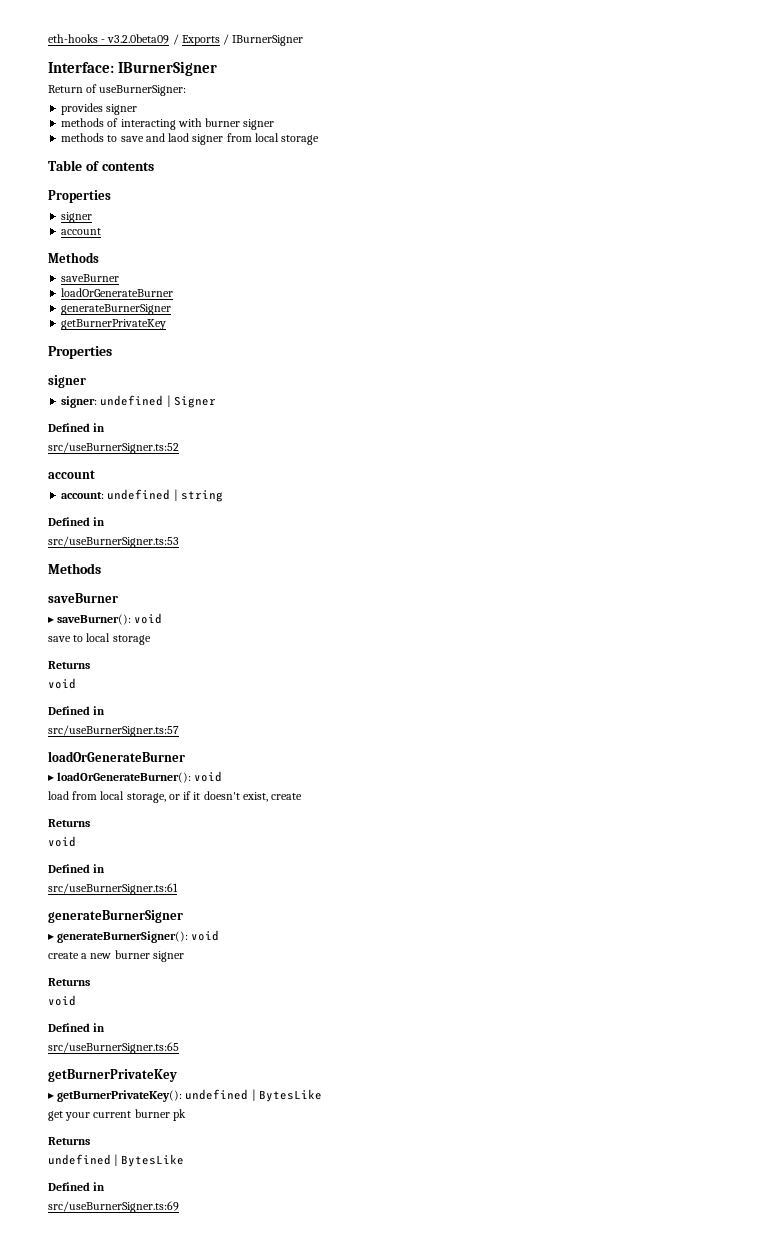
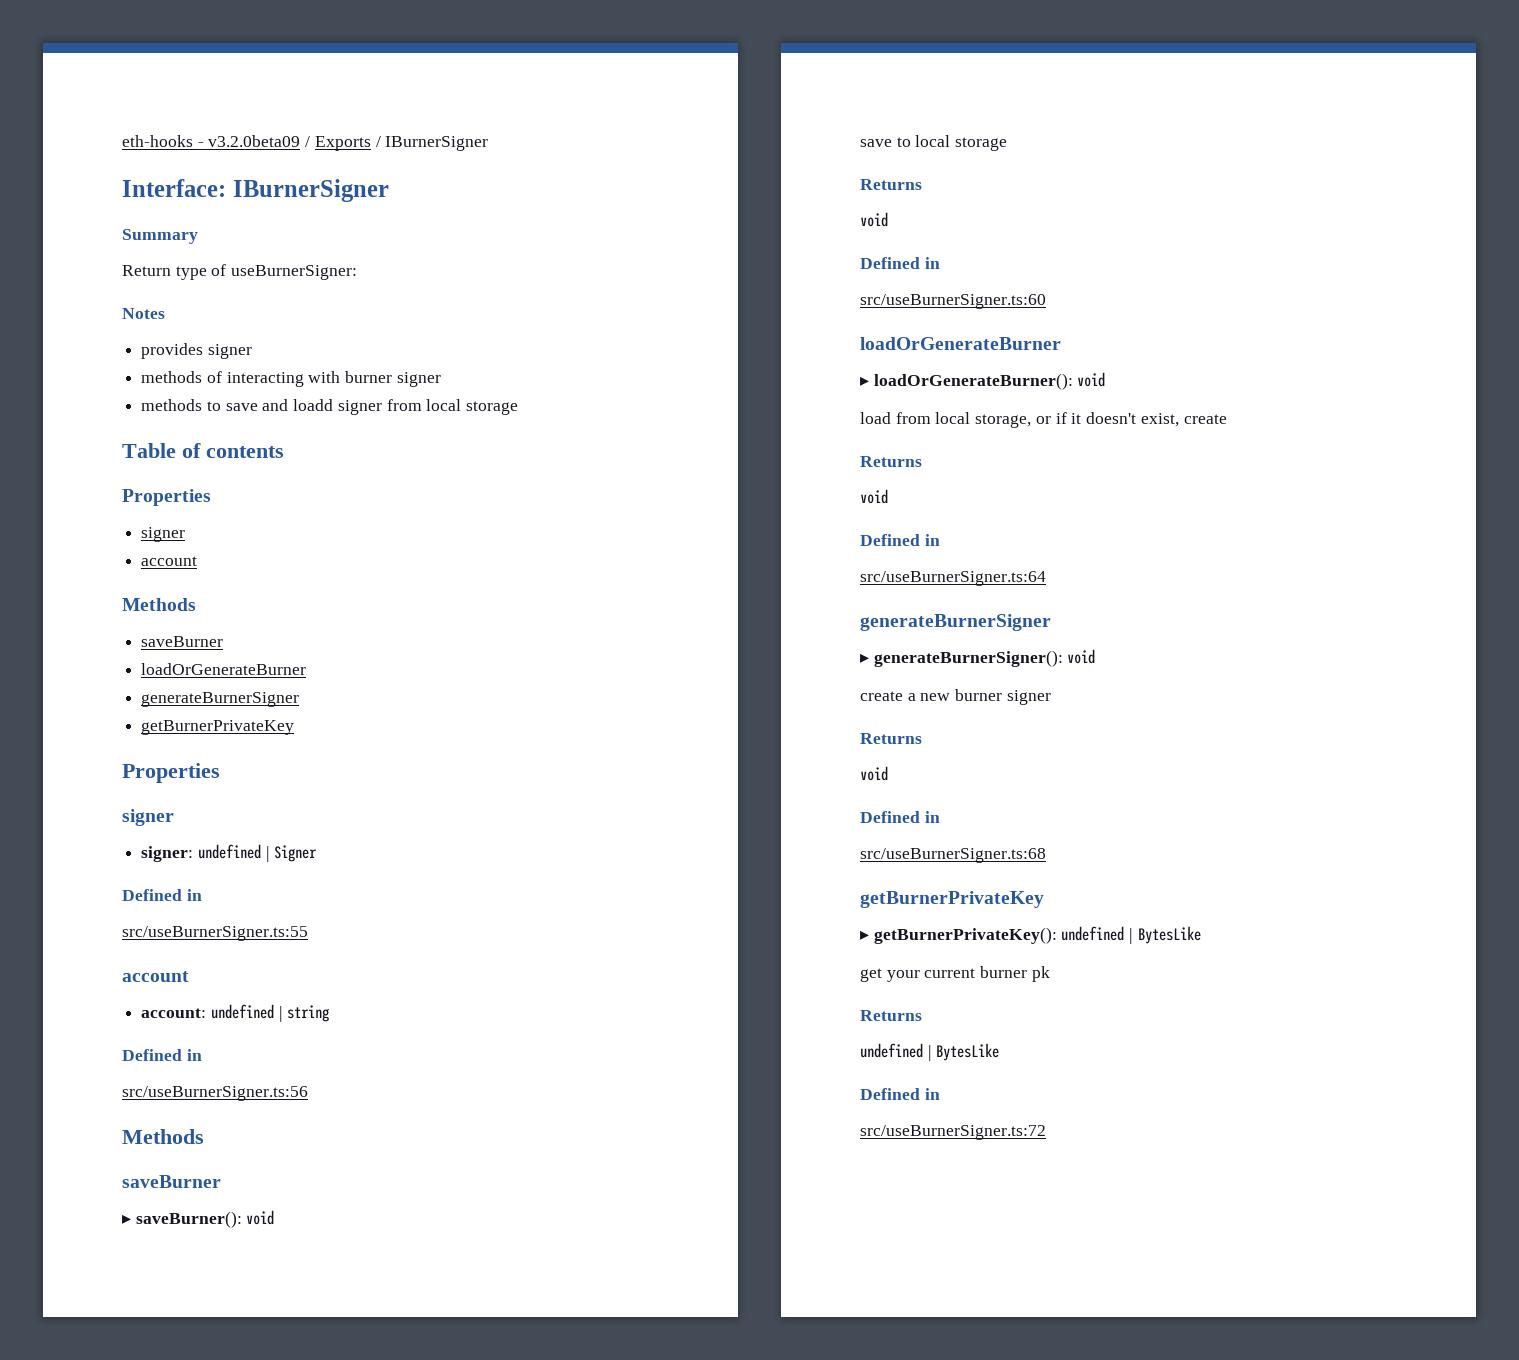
(218, 68) none -> [122,229,198,244] // Summary
(83, 89) none -> [175,266,207,280] type
(187, 90) none -> [122,308,165,319] // Notes
[168,133,190,142] laod -> [293,399,334,411] loadd
[48,442,179,454] src/useBurnerSigner.ts:52 -> [122,926,308,941] src/useBurnerSigner.ts:55
[48,536,179,548] src/useBurnerSigner.ts:53 -> [122,1086,308,1101] src/useBurnerSigner.ts:56
[48,725,179,737] src/useBurnerSigner.ts:57 -> [860,294,1046,309] src/useBurnerSigner.ts:60
[48,883,178,895] src/useBurnerSigner.ts:61 -> [860,571,1046,586] src/useBurnerSigner.ts:64
[48,1042,179,1054] src/useBurnerSigner.ts:65 -> [860,848,1046,863] src/useBurnerSigner.ts:68
[48,1201,179,1213] src/useBurnerSigner.ts:69 -> [860,1125,1046,1140] src/useBurnerSigner.ts:72

